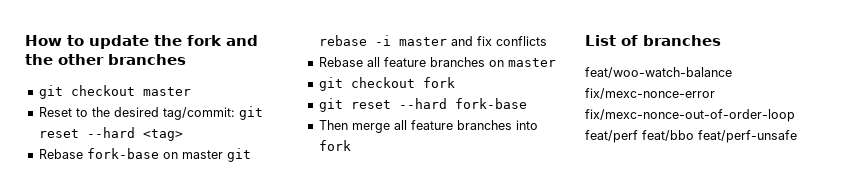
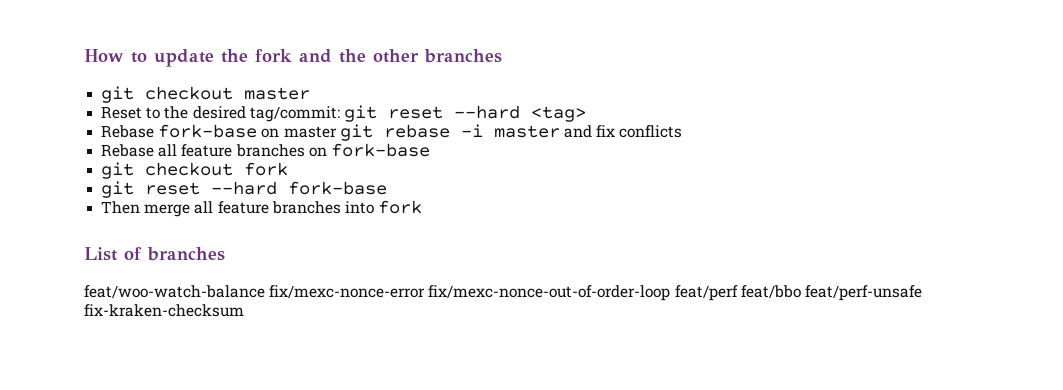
[507,58,556,67] master -> [330,143,430,157] fork-base
(797, 136) none -> [84,304,244,317] fix-kraken-checksum

